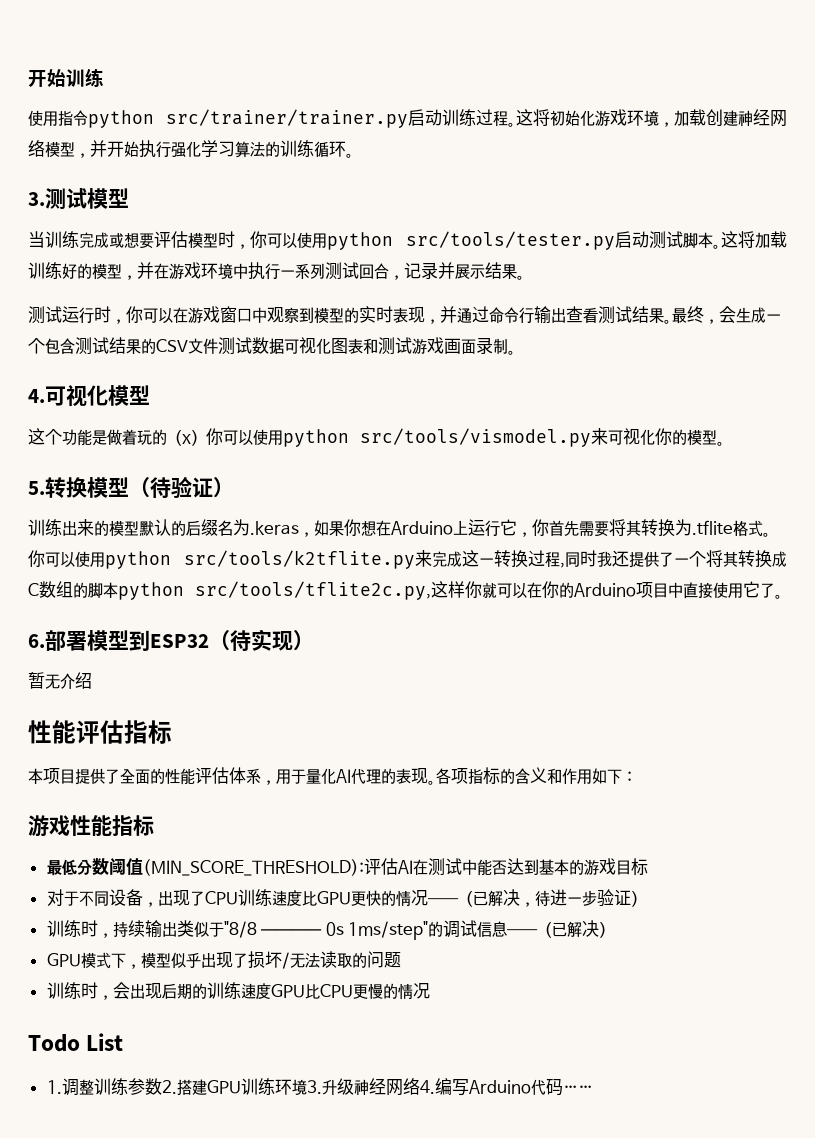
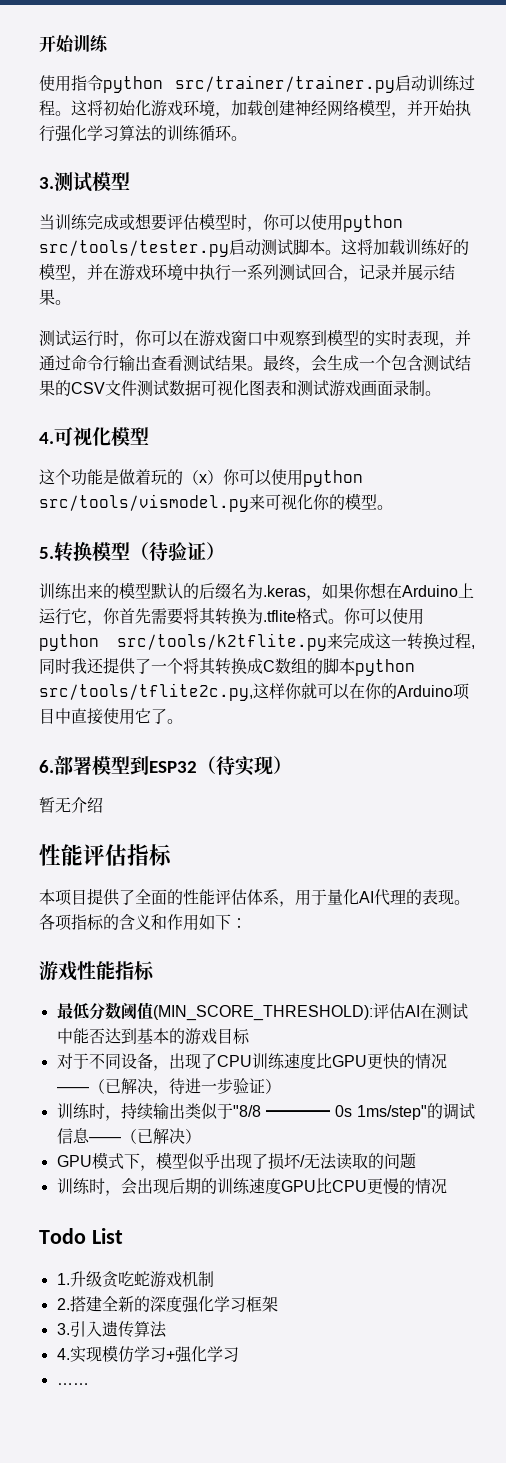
[61,1078,563,1096] 调整训练参数2.搭建GPU训练环境3.升级神经网络4.编写Arduino代码 -> [69,1271,214,1288] [56,1296,278,1313] [56,1320,167,1338] [56,1345,239,1363] 升级贪吃蛇游戏机制 // 2.搭建全新的深度强化学习框架 // 3.引入遗传算法 // 4.实现模仿学习+强化学习 //

